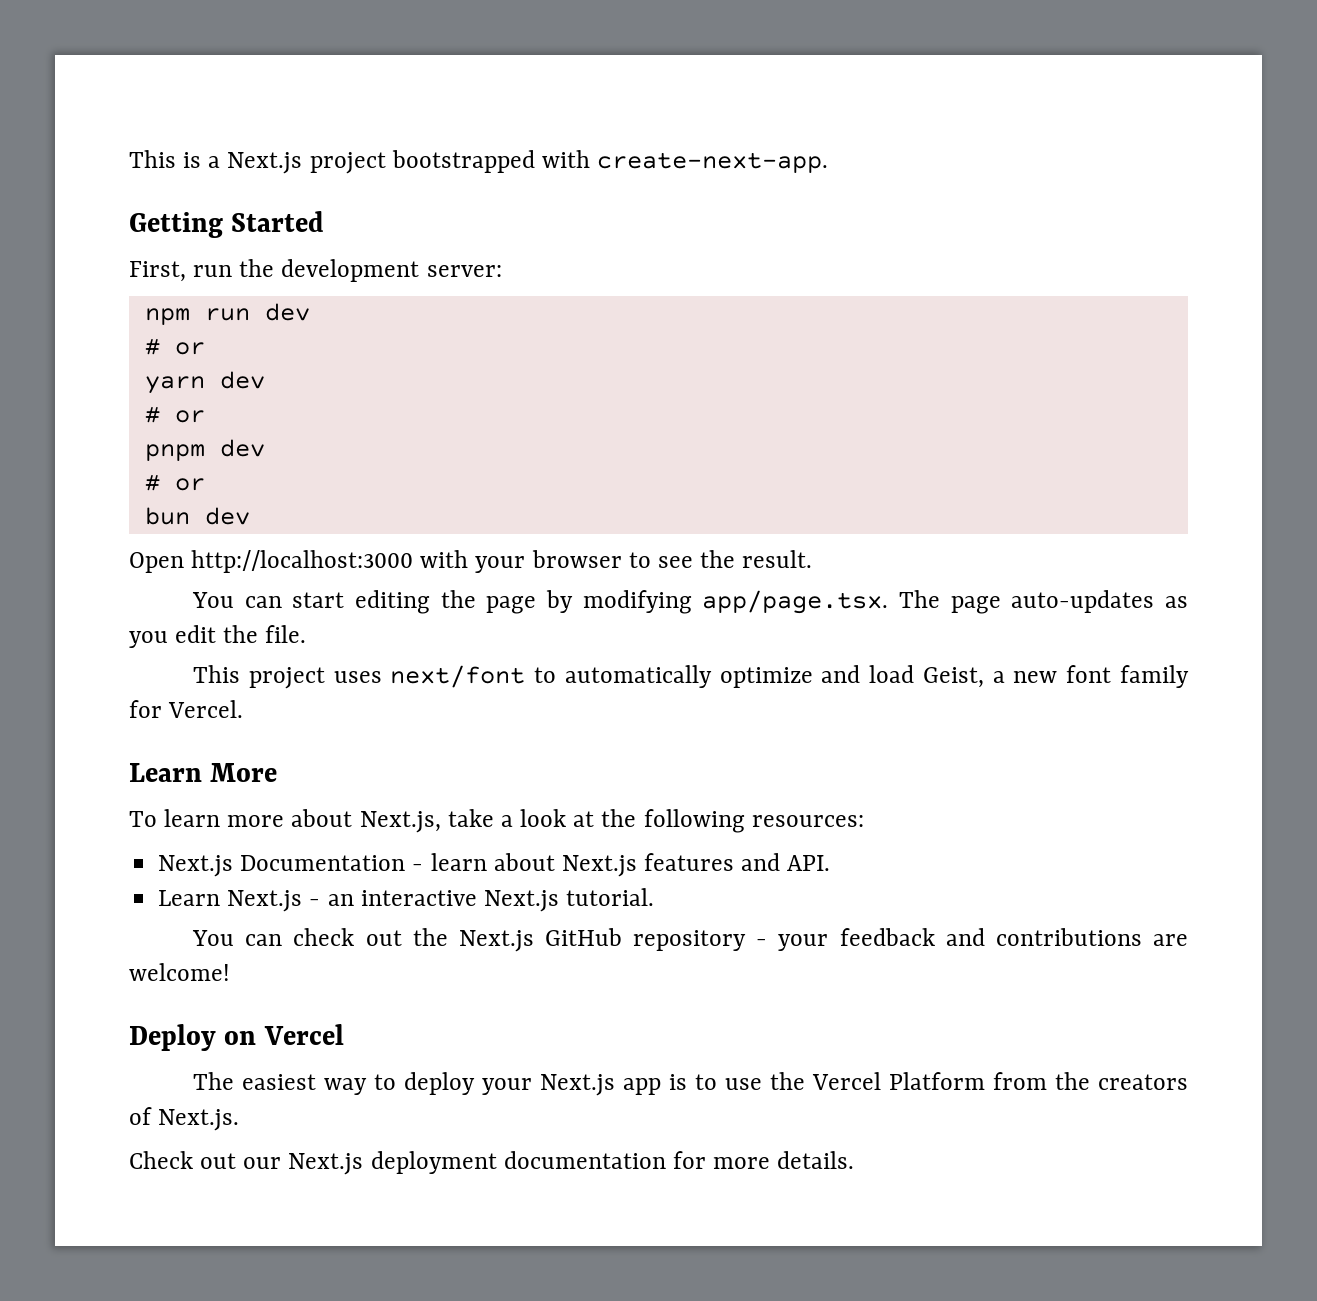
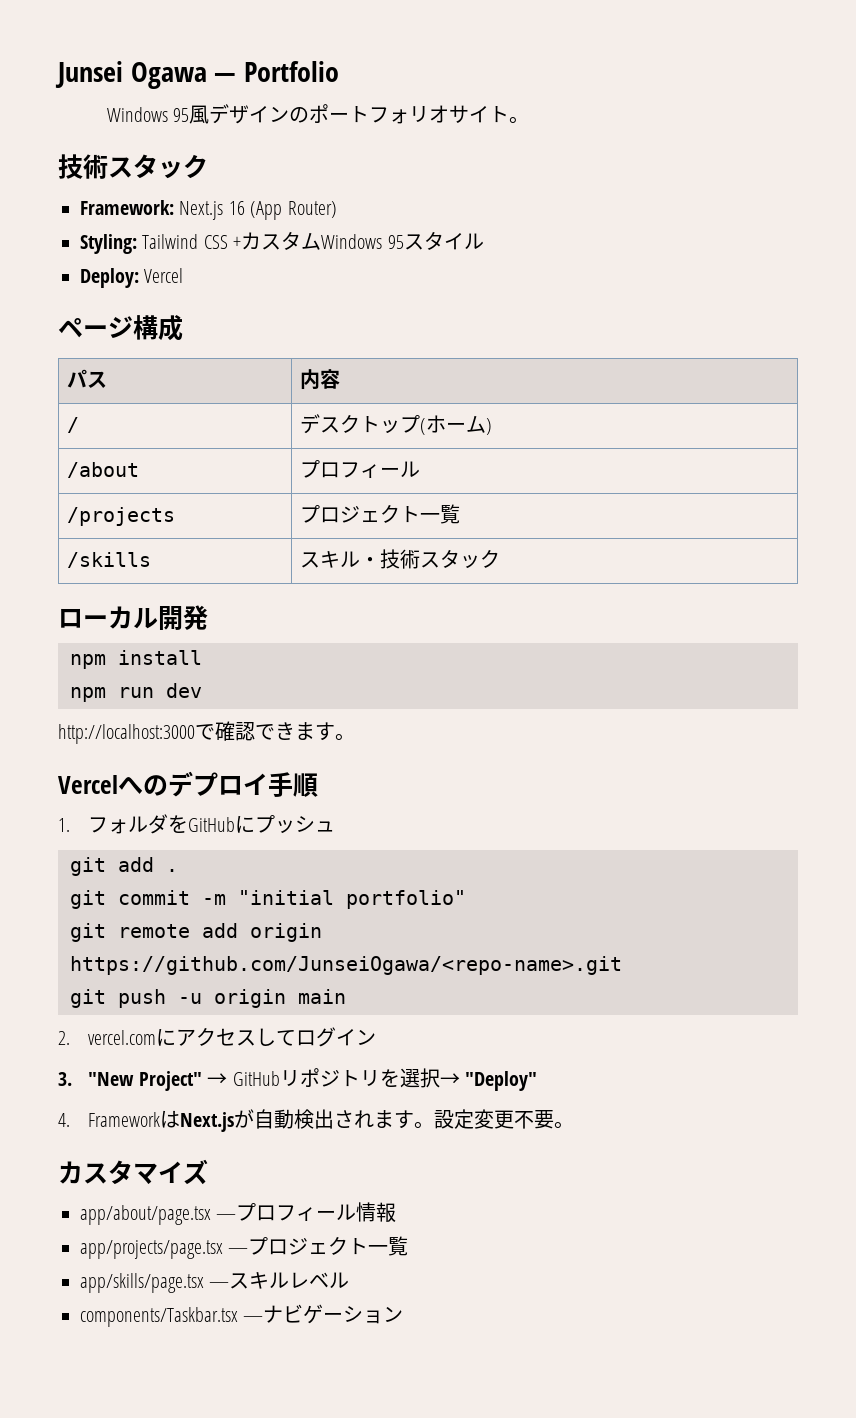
[129,150,829,174] [129,211,325,238] [129,259,502,282] [144,303,310,325] [144,338,205,355] [144,371,265,394] [144,406,205,423] [144,439,265,461] [144,474,205,491] [144,507,250,525] [129,550,813,573] [192,590,1188,614] [129,625,307,648] [193,665,1189,689] [129,700,244,718] [129,763,278,782] [129,809,864,833] [158,853,831,877] [158,888,655,912] [192,928,1188,952] [129,963,230,981] [129,1024,344,1051] [193,1072,1188,1096] [129,1107,240,1131] [129,1151,855,1175] This is a Next.js project bootstrapped with create-next-app. // Getting Started // First, run the development server: // npm run dev // # or // yarn dev // # or // pnpm dev // # or // bun dev // Open http://localhost:3000 with your browser to see the result. // You can start editing the page by modifying app/page.tsx. The page auto-updates as you edit the file. // This project uses next/font to automatically optimize and load Geist, a new font family for Vercel. // Learn More // To learn more about Next.js, take a look at the following resources: // Next.js Documentation - learn about Next.js features and API. // Learn Next.js - an interactive Next.js tutorial. // You can check out the Next.js GitHub repository - your feedback and contributions are welcome! // Deploy on Vercel // The easiest way to deploy your Next.js app is to use the Vercel Platform from the creators of Next.js. // Check out our Next.js deployment documentation for more details. -> [55,61,339,89] [106,104,530,124] [58,154,208,179] [80,200,337,220] [80,231,484,254] [80,268,184,288] [58,315,183,341] [66,369,107,388] [299,369,340,390] [66,417,79,433] [299,414,492,435] [66,462,139,478] [299,460,420,478] [66,507,175,526] [299,504,460,524] [66,552,151,568] [299,549,500,569] [58,605,208,630] [70,650,202,669] [70,683,202,702] [58,721,355,744] [58,771,318,797] [58,814,336,834] [70,857,178,876] [70,890,466,909] [70,923,322,942] [70,956,622,975] [70,989,346,1008] [58,1027,377,1047] [58,1068,537,1091] [58,1109,575,1132] [58,1159,208,1185] [80,1202,397,1225] [80,1236,409,1259] [80,1272,350,1293] [80,1304,404,1327] Junsei Ogawa — Portfolio // Windows 95風デザインのポートフォリオサイト。 // 技術スタック // Framework: Next.js 16 (App Router) // Styling: Tailwind CSS +カスタムWindows 95スタイル // Deploy: Vercel // ページ構成 // パス | 内容 // / | デスクトップ(ホーム) // /about | プロフィール // /projects | プロジェクト一覧 // /skills | スキル・技術スタック // ローカル開発 // npm install // npm run dev // http://localhost:3000で確認できます。 // Vercelへのデプロイ手順 // 1.フォルダをGitHubにプッシュ // git add . // git commit -m "initial portfolio" // git remote add origin https://github.com/JunseiOgawa/<repo-name>.git // git push -u origin main // 2. vercel.comにアクセスしてログイン // 3. "New Project" → GitHubリポジトリを選択→ "Deploy" // 4. FrameworkはNext.jsが自動検出されます。設定変更不要。 // カスタマイズ // app/about/page.tsx —プロフィール情報 // app/projects/page.tsx —プロジェクト一覧 // app/skills/page.tsx —スキルレベル // components/Taskbar.tsx —ナビゲーション

